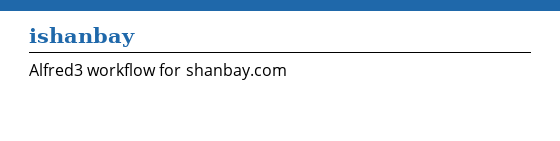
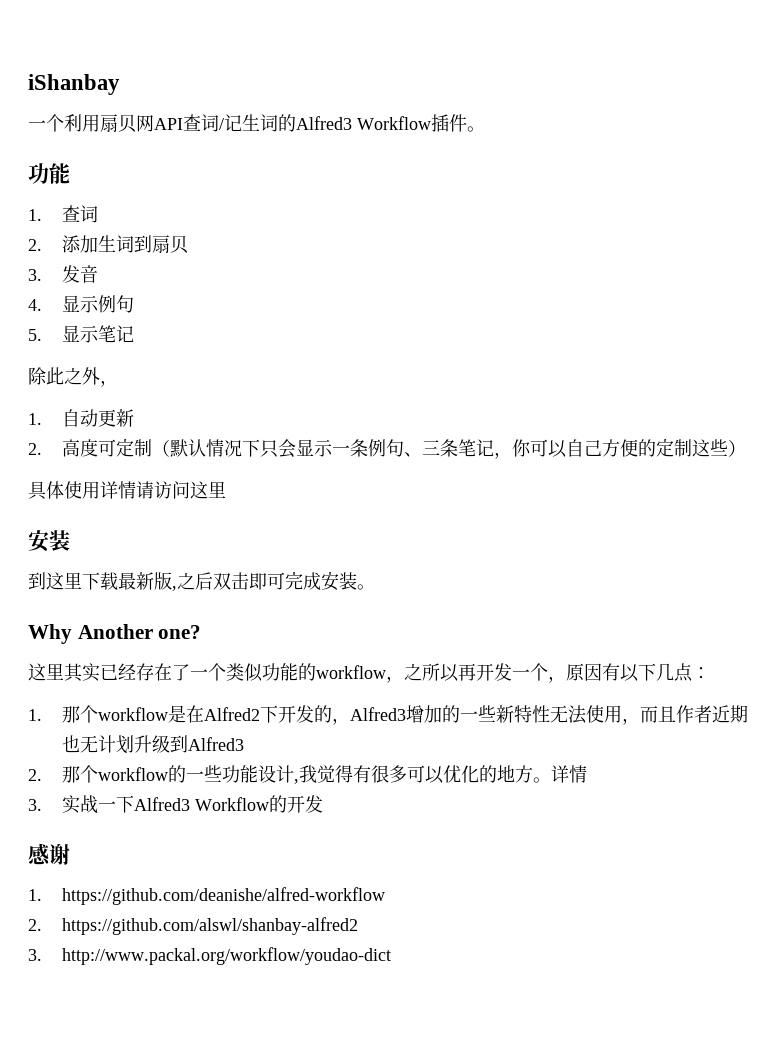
[29,27,135,47] [29,63,287,80] ishanbay // Alfred3 workflow for shanbay.com -> [28,74,120,95] [28,114,485,133] [28,163,70,184] [28,205,99,223] [28,235,189,254] [28,265,99,283] [28,295,135,313] [28,325,135,343] [28,367,118,387] [28,409,135,427] [28,438,747,459] [28,481,226,500] [28,530,70,552] [28,571,375,591] [28,624,202,644] [28,663,710,683] [28,705,749,725] [62,735,245,754] [28,765,588,784] [28,795,324,814] [28,843,70,866] [28,887,386,905] [28,917,359,935] [28,947,392,965] iShanbay // 一个利用扇贝网API查词/记生词的Alfred3 Workflow插件。 // 功能 // 1.查词 // 2.添加生词到扇贝 // 3.发音 // 4.显示例句 // 5.显示笔记 // 除此之外， // 1.自动更新 // 2.高度可定制（默认情况下只会显示一条例句、三条笔记，你可以自己方便的定制这些） // 具体使用详情请访问这里 // 安装 // 到这里下载最新版,之后双击即可完成安装。 // Why Another one? // 这里其实已经存在了一个类似功能的workflow，之所以再开发一个，原因有以下几点： // 1.那个workflow是在Alfred2下开发的，Alfred3增加的一些新特性无法使用，而且作者近期也无计划升级到Alfred3 // 2.那个workflow的一些功能设计,我觉得有很多可以优化的地方。详情 // 3.实战一下Alfred3 Workflow的开发 // 感谢 // 1. https://github.com/deanishe/alfred-workflow // 2. https://github.com/alswl/shanbay-alfred2 // 3. http://www.packal.org/workflow/youdao-dict

